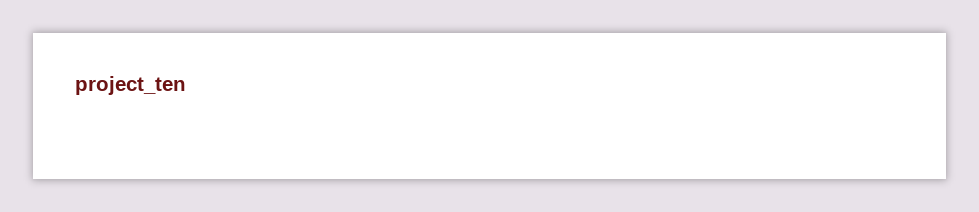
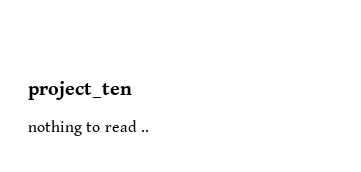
(186, 85) none -> [28,120,149,136] // nothing to read ..

